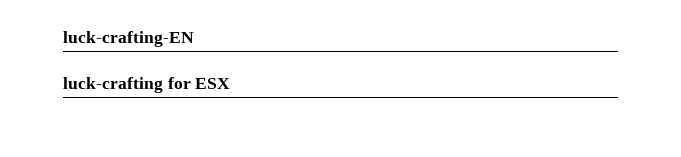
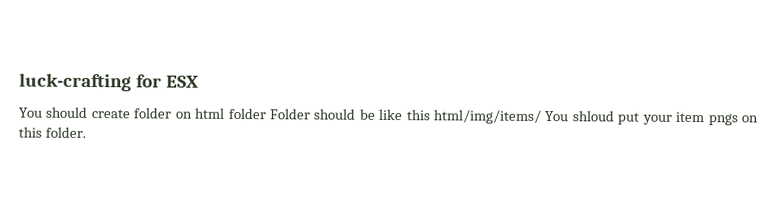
[63,31,194,47] luck-crafting-EN // -> (19, 82) none
(231, 83) none -> [18,106,759,126] [18,126,86,138] // You should create folder on html folder Folder should be like this html/img/items/ You shloud put your item pngs on this folder.

